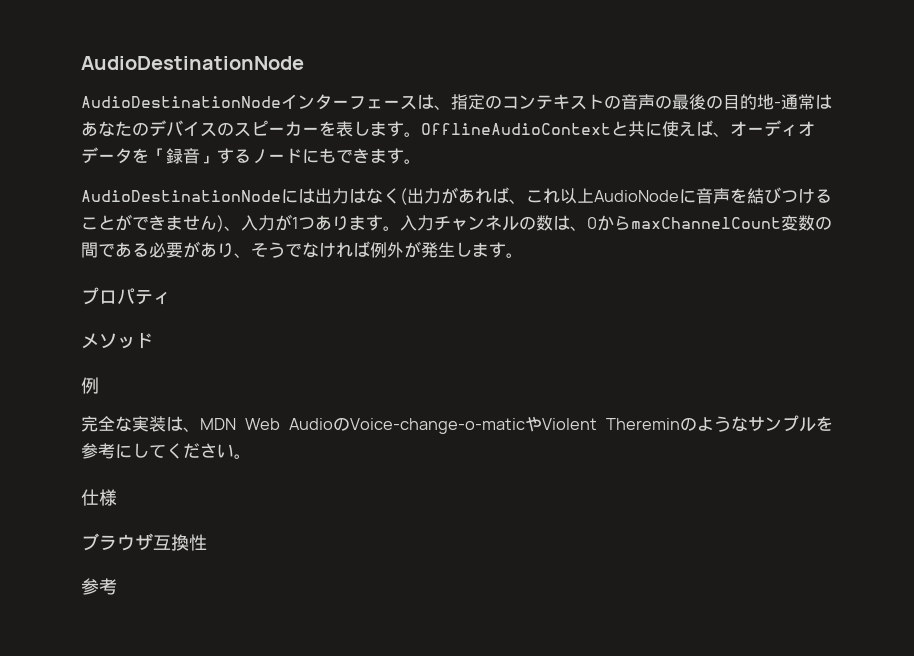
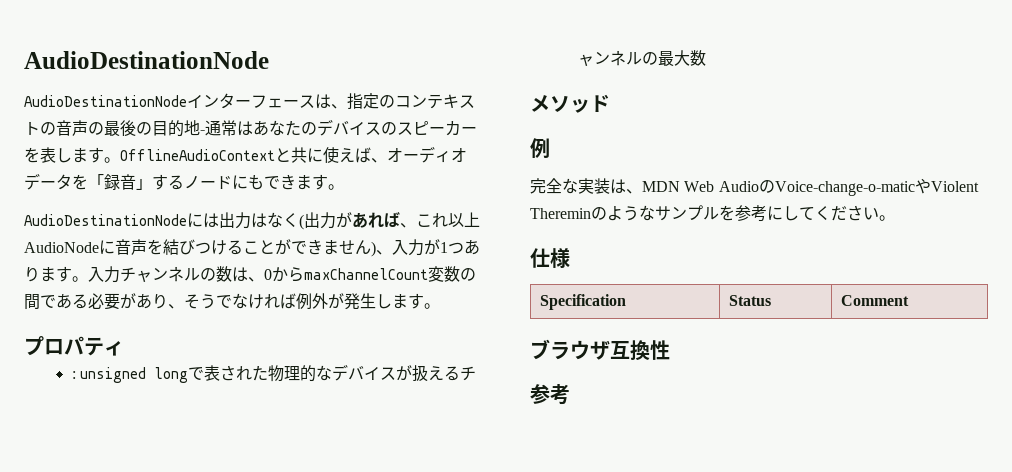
(171, 298) none -> [71,364,476,383] [577,50,706,66] // : unsigned longで表された物理的なデバイスが扱えるチャンネルの最大数
(117, 497) none -> [539,294,626,310] [728,295,771,306] [840,295,909,306] // Specification | Status | Comment

